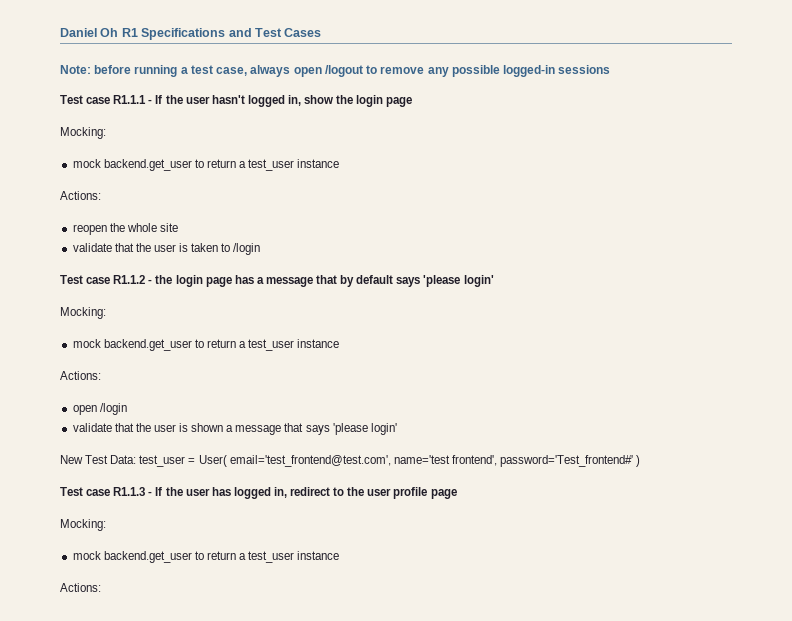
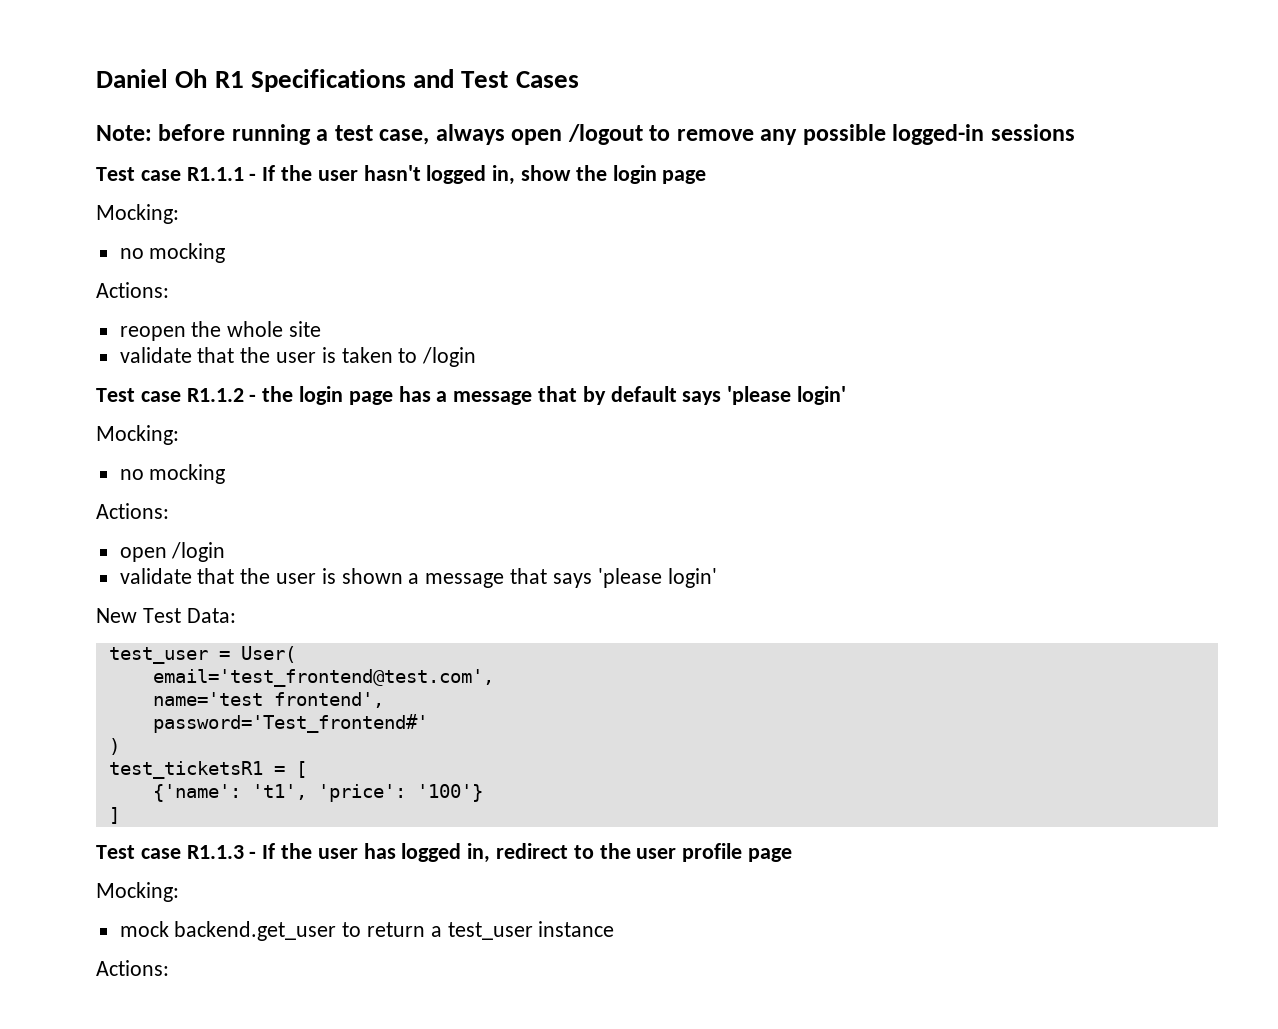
[72,159,340,171] mock backend.get_user to return a test_user instance -> [119,243,226,263] no mocking
[72,339,340,351] mock backend.get_user to return a test_user instance -> [119,464,226,484] no mocking
(137, 459) none -> (236, 615) //
(227, 461) none -> (296, 654) //
(391, 461) none -> (494, 678) //
(497, 460) none -> (384, 700) //
(633, 461) none -> (428, 723) //
(641, 461) none -> [108,761,307,779] [152,784,483,802] [108,807,120,824] // test_ticketsR1 = [ // {'name': 't1', 'price': '100'} // ]

